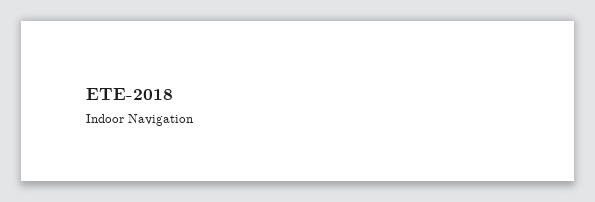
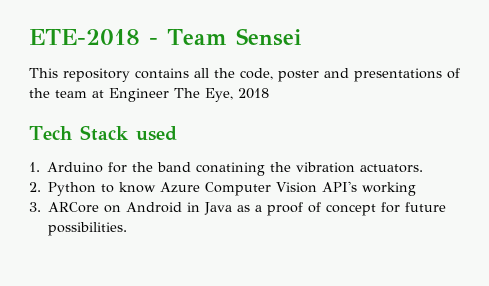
[86,114,193,126] // Indoor Navigation -> [149,28,301,46] [29,68,460,82] [29,88,269,102] [29,125,177,141] [29,162,424,176] [29,181,417,196] [29,202,447,216] [48,222,128,236] - Team Sensei // This repository contains all the code, poster and presentations of the team at Engineer The Eye, 2018 // Tech Stack used // 1. Arduino for the band conatining the vibration actuators. // 2. Python to know Azure Computer Vision API's working // 3. ARCore on Android in Java as a proof of concept for future possibilities.

